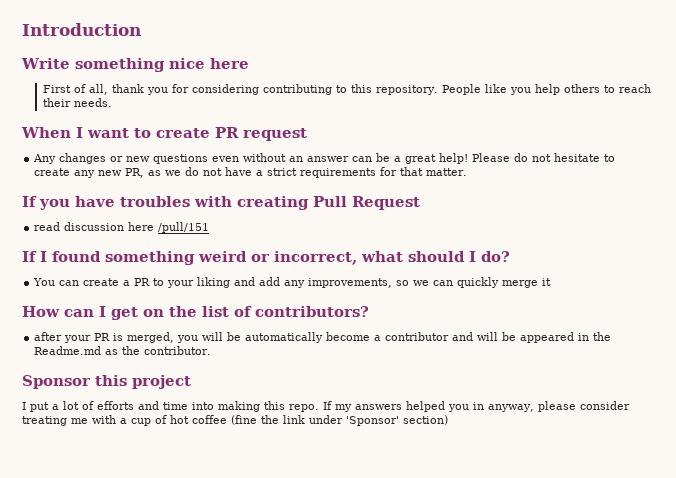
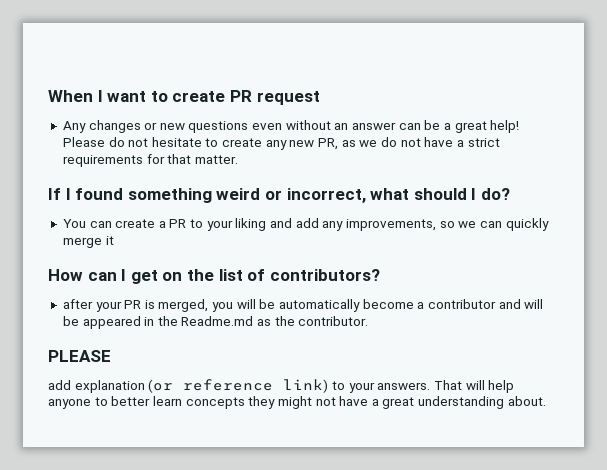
[22,23,141,36] [21,58,249,72] [42,84,651,95] [42,98,112,107] Introduction // Write something nice here // First of all, thank you for considering contributing to this repository. People like you help others to reach their needs. // -> (48, 96) none
[22,196,420,210] [34,222,210,233] // If you have troubles with creating Pull Request // read discussion here /pull/151 -> (238, 159) none
[22,375,191,389] [22,401,630,412] [22,415,448,426] Sponsor this project // I put a lot of efforts and time into making this repo. If my answers helped you in anyway, please consider treating me with a cup of hot coffee (fine the link under 'Sponsor' section) -> [48,350,111,362] [48,379,515,393] [48,396,546,409] PLEASE // add explanation (or reference link) to your answers. That will help anyone to better learn concepts they might not have a great understanding about.

